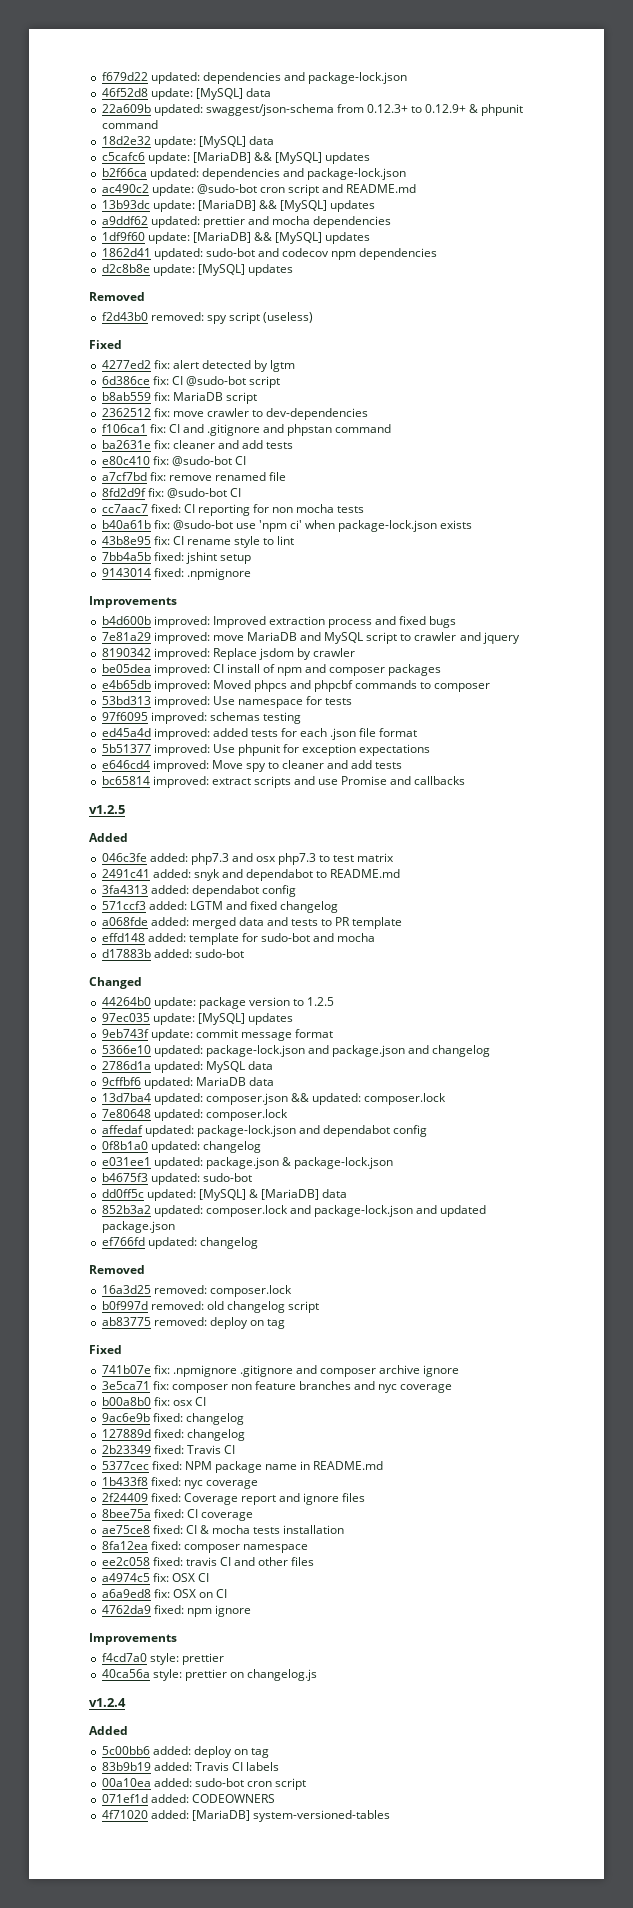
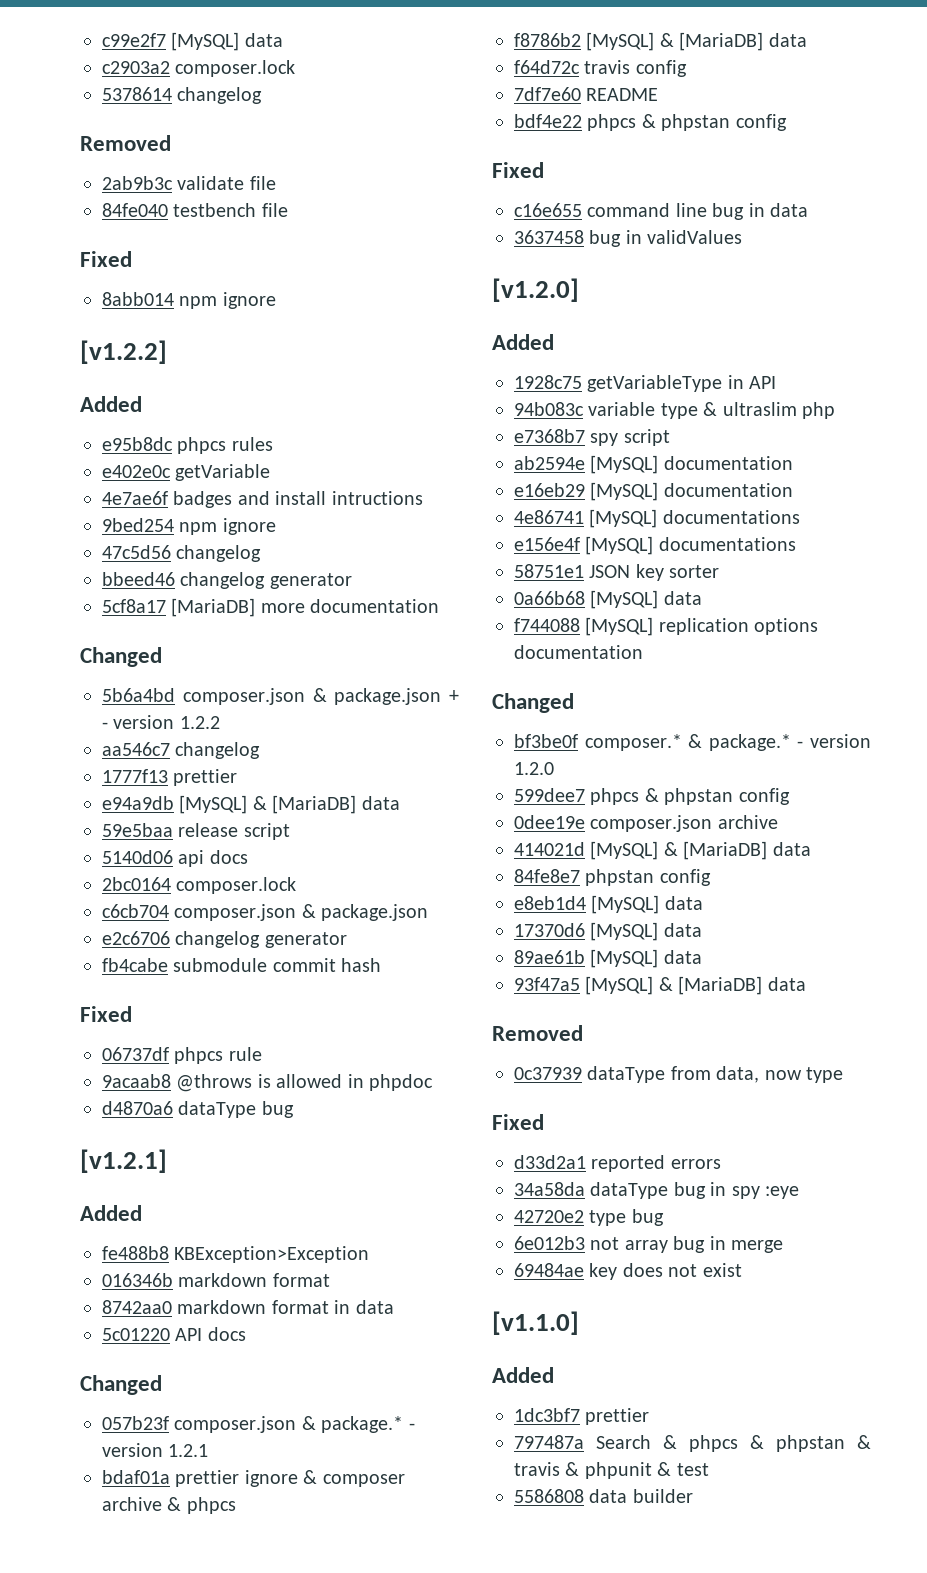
[101,72,408,84] [101,88,271,100] [101,104,524,116] [101,120,158,129] [101,136,274,148] [101,152,371,164] [101,168,407,180] [101,184,417,196] [101,200,376,212] [101,216,392,228] [101,232,371,244] [101,248,438,260] [101,264,293,276] [89,292,145,301] [101,312,314,324] [89,340,122,349] [101,360,296,372] [101,376,281,388] [101,392,257,404] [101,408,369,420] [101,424,392,436] [101,440,294,449] [101,456,246,466] [101,472,287,481] [101,488,241,498] [101,504,365,516] [101,520,473,532] [101,536,295,548] [101,552,251,564] [101,568,251,580] [89,596,177,608] [101,616,457,628] [101,632,520,644] [101,648,356,660] [101,664,442,676] [101,680,491,692] [101,696,353,708] [101,712,301,724] [101,728,418,740] [101,744,431,756] [101,760,403,772] [101,776,466,788] [89,805,125,814] [89,833,128,842] [101,853,395,865] [101,869,401,881] [101,885,296,897] [101,901,339,913] [101,917,403,929] [101,933,376,945] [101,949,244,958] [89,977,142,989] [101,997,335,1009] [101,1013,293,1025] [101,1029,334,1041] [101,1045,491,1057] [101,1061,273,1073] [101,1077,274,1089] [101,1093,447,1105] [101,1109,288,1121] [101,1125,428,1137] [101,1141,261,1153] [101,1157,394,1169] [101,1173,252,1185] [101,1189,348,1201] [101,1205,487,1217] f679d22 updated: dependencies and package-lock.json // 46f52d8 update: [MySQL] data // 22a609b updated: swaggest/json-schema from 0.12.3+ to 0.12.9+ & phpunit command // 18d2e32 update: [MySQL] data // c5cafc6 update: [MariaDB] && [MySQL] updates // b2f66ca updated: dependencies and package-lock.json // ac490c2 update: @sudo-bot cron script and README.md // 13b93dc update: [MariaDB] && [MySQL] updates // a9ddf62 updated: prettier and mocha dependencies // 1df9f60 update: [MariaDB] && [MySQL] updates // 1862d41 updated: sudo-bot and codecov npm dependencies // d2c8b8e update: [MySQL] updates // Removed // f2d43b0 removed: spy script (useless) // Fixed // 4277ed2 fix: alert detected by lgtm // 6d386ce fix: CI @sudo-bot script // b8ab559 fix: MariaDB script // 2362512 fix: move crawler to dev-dependencies // f106ca1 fix: CI and .gitignore and phpstan command // ba2631e fix: cleaner and add tests // e80c410 fix: @sudo-bot CI // a7cf7bd fix: remove renamed file // 8fd2d9f fix: @sudo-bot CI // cc7aac7 fixed: CI reporting for non mocha tests // b40a61b fix: @sudo-bot use 'npm ci' when package-lock.json exists // 43b8e95 fix: CI rename style to lint // 7bb4a5b fixed: jshint setup // 9143014 fixed: .npmignore // Improvements // b4d600b improved: Improved extraction process and fixed bugs // 7e81a29 improved: move MariaDB and MySQL script to crawler and jquery // 8190342 improved: Replace jsdom by crawler // be05dea improved: CI install of npm and composer packages // e4b65db improved: Moved phpcs and phpcbf commands to composer // 53bd313 improved: Use namespace for tests // 97f6095 improved: schemas testing // ed45a4d improved: added tests for each .json file format // 5b51377 improved: Use phpunit for exception expectations // e646cd4 improved: Move spy to cleaner and add tests // bc65814 improved: extract scripts and use Promise and callbacks // v1.2.5 // Added // 046c3fe added: php7.3 and osx php7.3 to test matrix // 2491c41 added: snyk and dependabot to README.md // 3fa4313 added: dependabot config // 571ccf3 added: LGTM and fixed changelog // a068fde added: merged data and tests to PR template // effd148 added: template for sudo-bot and mocha // d17883b added: sudo-bot // Changed // 44264b0 update: package version to 1.2.5 // 97ec035 update: [MySQL] updates // 9eb743f update: commit message format // 5366e10 updated: package-lock.json and package.json and changelog // 2786d1a updated: MySQL data // 9cffbf6 updated: MariaDB data // 13d7ba4 updated: composer.json && updated: composer.lock // 7e80648 updated: composer.lock // affedaf updated: package-lock.json and dependabot config // 0f8b1a0 updated: changelog // e031ee1 updated: package.json & package-lock.json // b4675f3 updated: sudo-bot // dd0ff5c updated: [MySQL] & [MariaDB] data // 852b3a2 updated: composer.lock and package-lock.json and updated -> [102,32,283,51] [102,60,296,77] [102,87,263,104] [80,135,171,151] [102,176,276,190] [102,203,288,217] [80,251,132,267] [102,292,276,309] [80,340,167,364] [80,396,142,412] [102,437,273,454] [102,464,271,481] [102,491,423,508] [102,518,276,535] [102,545,262,562] [102,572,352,589] [102,598,440,617] [80,647,162,667] [102,688,459,705] [102,715,220,729] [102,742,261,759] [102,769,238,786] [102,795,400,814] [102,823,290,840] [102,850,248,867] [102,877,297,894] [102,904,316,921] c99e2f7 [MySQL] data // c2903a2 composer.lock // 5378614 changelog // Removed // 2ab9b3c validate file // 84fe040 testbench file // Fixed // 8abb014 npm ignore // [v1.2.2] // Added // e95b8dc phpcs rules // e402e0c getVariable // 4e7ae6f badges and install intructions // 9bed254 npm ignore // 47c5d56 changelog // bbeed46 changelog generator // 5cf8a17 [MariaDB] more documentation // Changed // 5b6a4bd composer.json & package.json + - version 1.2.2 // aa546c7 changelog // 1777f13 prettier // e94a9db [MySQL] & [MariaDB] data // 59e5baa release script // 5140d06 api docs // 2bc0164 composer.lock // c6cb704 composer.json &
[101,1237,258,1249] [89,1265,145,1274] [101,1285,292,1297] [101,1301,320,1313] [101,1317,286,1329] [89,1345,122,1354] [101,1365,460,1377] [101,1381,453,1393] [101,1397,206,1406] [101,1413,244,1425] [101,1429,245,1441] [101,1445,235,1454] [101,1461,384,1473] [101,1477,258,1489] [101,1493,366,1505] [101,1509,253,1521] [101,1525,345,1534] [101,1541,308,1553] [101,1557,315,1566] [101,1573,209,1582] [101,1589,228,1598] [101,1605,251,1617] [89,1633,177,1645] [101,1653,224,1665] [101,1669,318,1681] [89,1698,126,1707] [89,1726,128,1735] [101,1746,270,1758] [101,1762,280,1771] [101,1778,307,1790] [101,1794,275,1803] [101,1810,390,1822] ef766fd updated: changelog // Removed // 16a3d25 removed: composer.lock // b0f997d removed: old changelog script // ab83775 removed: deploy on tag // Fixed // 741b07e fix: .npmignore .gitignore and composer archive ignore // 3e5ca71 fix: composer non feature branches and nyc coverage // b00a8b0 fix: osx CI // 9ac6e9b fixed: changelog // 127889d fixed: changelog // 2b23349 fixed: Travis CI // 5377cec fixed: NPM package name in README.md // 1b433f8 fixed: nyc coverage // 2f24409 fixed: Coverage report and ignore files // 8bee75a fixed: CI coverage // ae75ce8 fixed: CI & mocha tests installation // 8fa12ea fixed: composer namespace // ee2c058 fixed: travis CI and other files // a4974c5 fix: OSX CI // a6a9ed8 fix: OSX on CI // 4762da9 fixed: npm ignore // Improvements // f4cd7a0 style: prettier // 40ca56a style: prettier on changelog.js // v1.2.4 // Added // 5c00bb6 added: deploy on tag // 83b9b19 added: Travis CI labels // 00a10ea added: sudo-bot cron script // 071ef1d added: CODEOWNERS // 4f71020 added: [MariaDB] system-versioned-tables -> [102,931,347,948] [102,958,382,972] [80,1006,132,1022] [102,1047,262,1064] [102,1074,433,1092] [102,1101,294,1118] [80,1149,167,1173] [80,1205,142,1221] [102,1246,370,1263] [102,1273,330,1287] [102,1300,394,1314] [102,1327,246,1341] [80,1375,162,1395] [102,1416,415,1433] [102,1443,209,1457] [102,1470,405,1487] [102,1497,236,1514] [514,32,807,51] [514,60,687,77] [514,87,659,101] [514,114,787,131] [492,162,544,178] [514,203,808,220] [514,230,743,247] [492,278,579,302] [492,334,554,350] [514,375,777,392] [514,402,835,419] [514,429,670,446] [514,455,793,474] [514,482,793,501] [514,509,800,528] [514,536,796,555] [514,564,720,581] [514,590,702,609] [514,617,819,636] [514,645,643,659] [492,693,574,713] [514,734,871,751] [514,762,554,775] [514,788,790,805] [514,815,778,832] [514,841,811,860] [514,869,711,886] [514,895,703,914] [514,922,702,941] [514,949,702,968] [514,976,806,995] [492,1025,583,1041] [514,1066,843,1083] [492,1114,544,1130] [514,1155,721,1172] [514,1182,799,1199] [514,1209,664,1226] [514,1236,783,1253] [514,1263,742,1280] [492,1311,579,1335] [492,1367,554,1383] [514,1408,650,1425] [514,1435,871,1452] [514,1462,709,1479] [514,1489,693,1503] e2c6706 changelog generator // fb4cabe submodule commit hash // Fixed // 06737df phpcs rule // 9acaab8 @throws is allowed in phpdoc // d4870a6 dataType bug // [v1.2.1] // Added // fe488b8 KBException>Exception // 016346b markdown format // 8742aa0 markdown format in data // 5c01220 API docs // Changed // 057b23f composer.json & package.* - version 1.2.1 // bdaf01a prettier ignore & composer archive & phpcs // f8786b2 [MySQL] & [MariaDB] data // f64d72c travis config // 7df7e60 README // bdf4e22 phpcs & phpstan config // Fixed // c16e655 command line bug in data // 3637458 bug in validValues // [v1.2.0] // Added // 1928c75 getVariableType in API // 94b083c variable type & ultraslim php // e7368b7 spy script // ab2594e [MySQL] documentation // e16eb29 [MySQL] documentation // 4e86741 [MySQL] documentations // e156e4f [MySQL] documentations // 58751e1 JSON key sorter // 0a66b68 [MySQL] data // f744088 [MySQL] replication options documentation // Changed // bf3be0f composer.* & package.* - version 1.2.0 // 599dee7 phpcs & phpstan config // 0dee19e composer.json archive // 414021d [MySQL] & [MariaDB] data // 84fe8e7 phpstan config // e8eb1d4 [MySQL] data // 17370d6 [MySQL] data // 89ae61b [MySQL] data // 93f47a5 [MySQL] & [MariaDB] data // Removed // 0c37939 dataType from data, now type // Fixed // d33d2a1 reported errors // 34a58da dataType bug in spy :eye // 42720e2 type bug // 6e012b3 not array bug in merge // 69484ae key does not exist // [v1.1.0] // Added // 1dc3bf7 prettier // 797487a Search & phpcs & phpstan & travis & phpunit & test // 5586808 data builder

